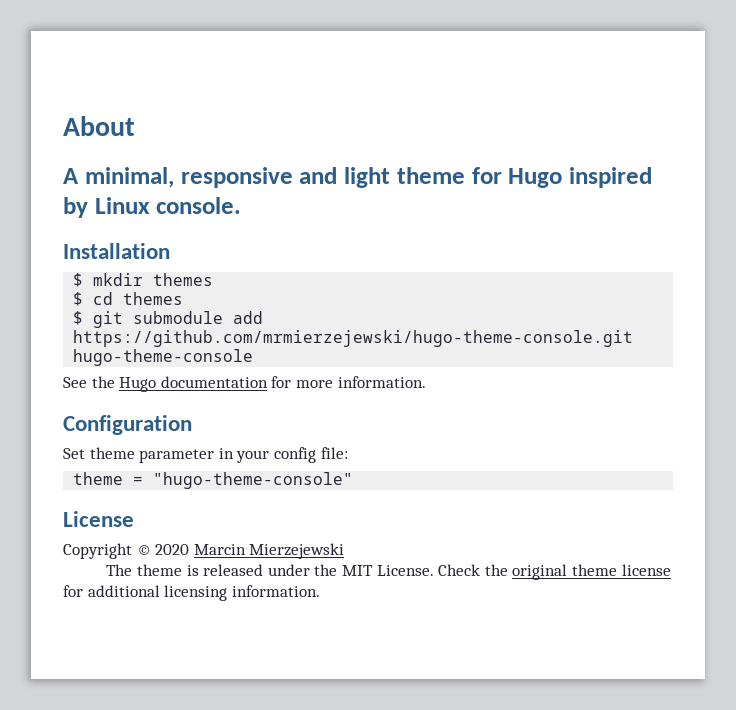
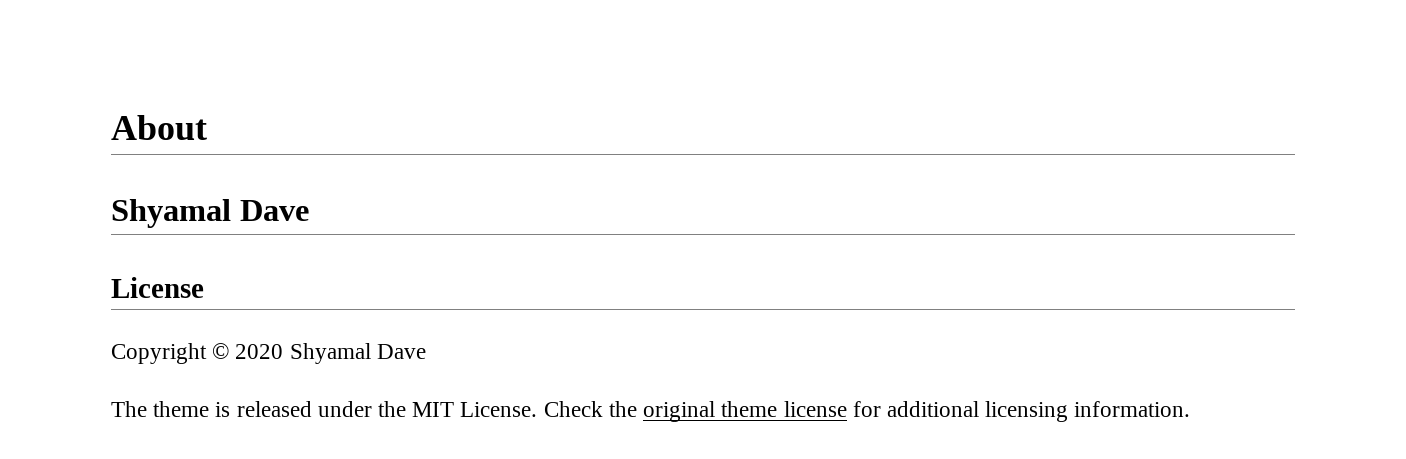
[63,167,652,188] [63,197,241,218] [63,243,170,259] [73,273,214,287] [73,292,184,306] [73,311,264,328] [73,330,634,347] [73,349,254,366] [63,376,426,392] [63,415,192,435] [63,447,348,463] [73,472,354,489] A minimal, responsive and light theme for Hugo inspired by Linux console. // Installation // $ mkdir themes // $ cd themes // $ git submodule add https://github.com/mrmierzejewski/hugo-theme-console.git hugo-theme-console // See the Hugo documentation for more information. // Configuration // Set theme parameter in your config file: // theme = "hugo-theme-console" -> [111,199,309,228] Shyamal Dave
[193,543,345,559] Marcin Mierzejewski -> [289,343,426,364] Shyamal Dave

